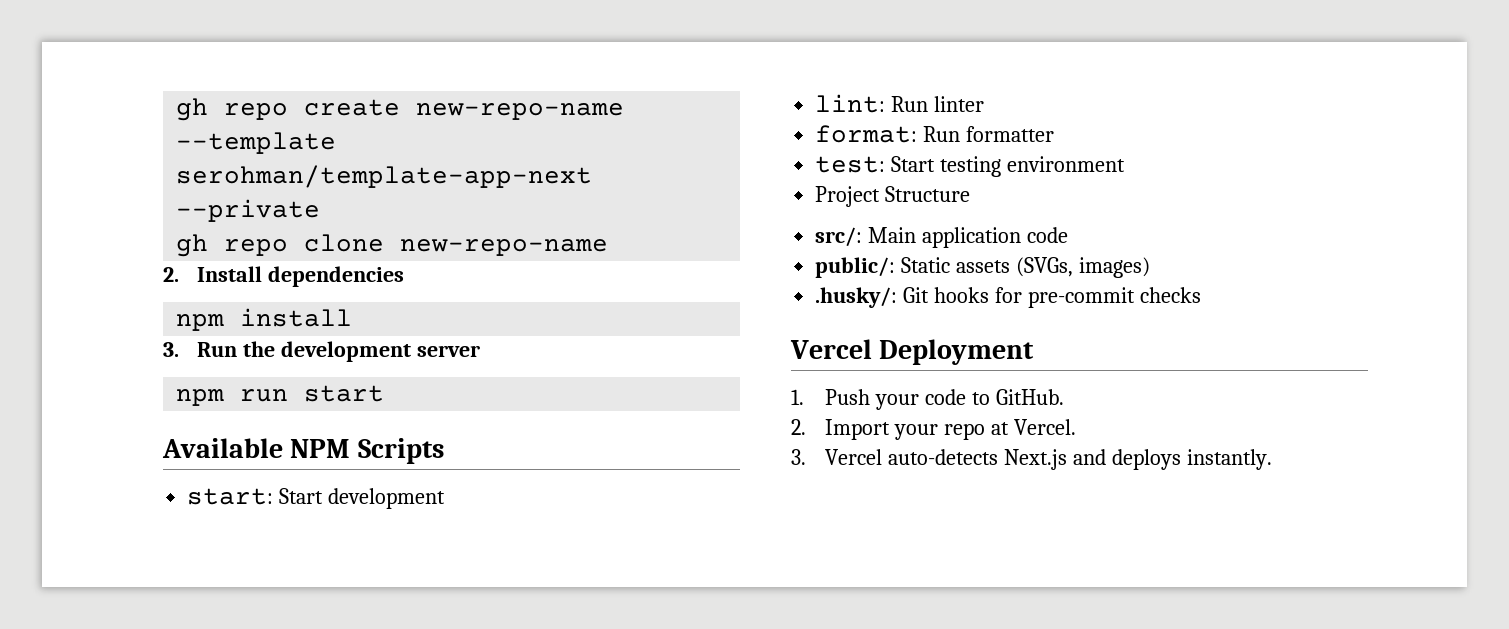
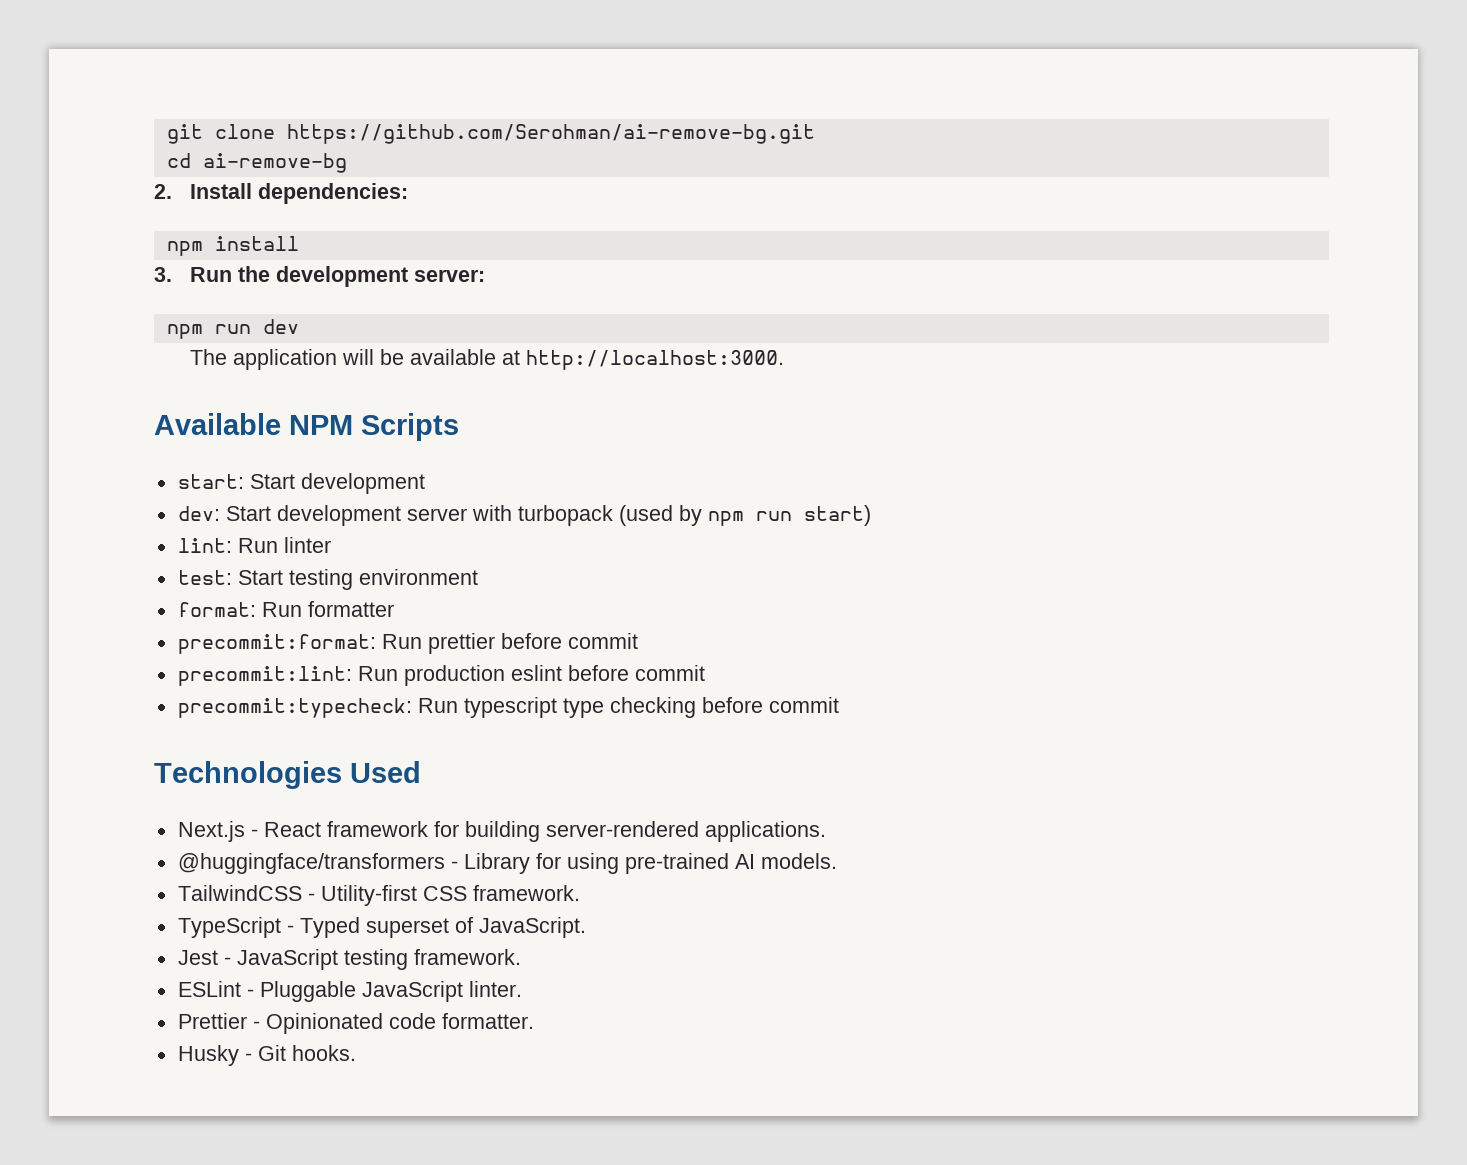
[176,98,625,121] [176,132,337,154] [176,165,593,188] [176,199,321,222] [176,234,609,257] gh repo create new-repo-name --template serohman/template-app-next --private // gh repo clone new-repo-name -> [166,124,815,144] [166,153,347,173] git clone https://github.com/Serohman/ai-remove-bg.git // cd ai-remove-bg
[267,266,404,287] dependencies -> [258,183,409,204] dependencies:
[416,345,480,357] [176,385,385,406] server // npm run start -> [414,269,486,282] [166,319,299,339] [190,349,785,370] server: // npm run dev // The application will be available at http://localhost:3000.
(446, 498) none -> [177,505,871,526] // dev: Start development server with turbopack (used by npm run start)
[815,125,1055,143] // format: Run formatter -> (331, 545) none
[815,186,971,207] [815,227,1069,248] [815,257,1150,278] [815,287,1201,308] [790,339,1035,365] [791,389,1064,410] [791,419,1076,440] [791,449,1272,470] Project Structure // src/: Main application code // public/: Static assets (SVGs, images) // .husky/: Git hooks for pre-commit checks // Vercel Deployment // 1. Push your code to GitHub. // 2. Import your repo at Vercel. // 3. Vercel auto-detects Next.js and deploys instantly. -> [177,601,394,617] [177,633,638,654] [177,665,705,686] [177,697,839,718] [154,761,421,789] [177,821,826,842] [177,853,837,874] [177,885,580,906] [177,917,586,938] [177,949,521,970] [177,981,522,1002] [177,1013,534,1034] [177,1045,356,1066] format: Run formatter // precommit:format: Run prettier before commit // precommit:lint: Run production eslint before commit // precommit:typecheck: Run typescript type checking before commit // Technologies Used // Next.js - React framework for building server-rendered applications. // @huggingface/transformers - Library for using pre-trained AI models. // TailwindCSS - Utility-first CSS framework. // TypeScript - Typed superset of JavaScript. // Jest - JavaScript testing framework. // ESLint - Pluggable JavaScript linter. // Prettier - Opinionated code formatter. // Husky - Git hooks.

